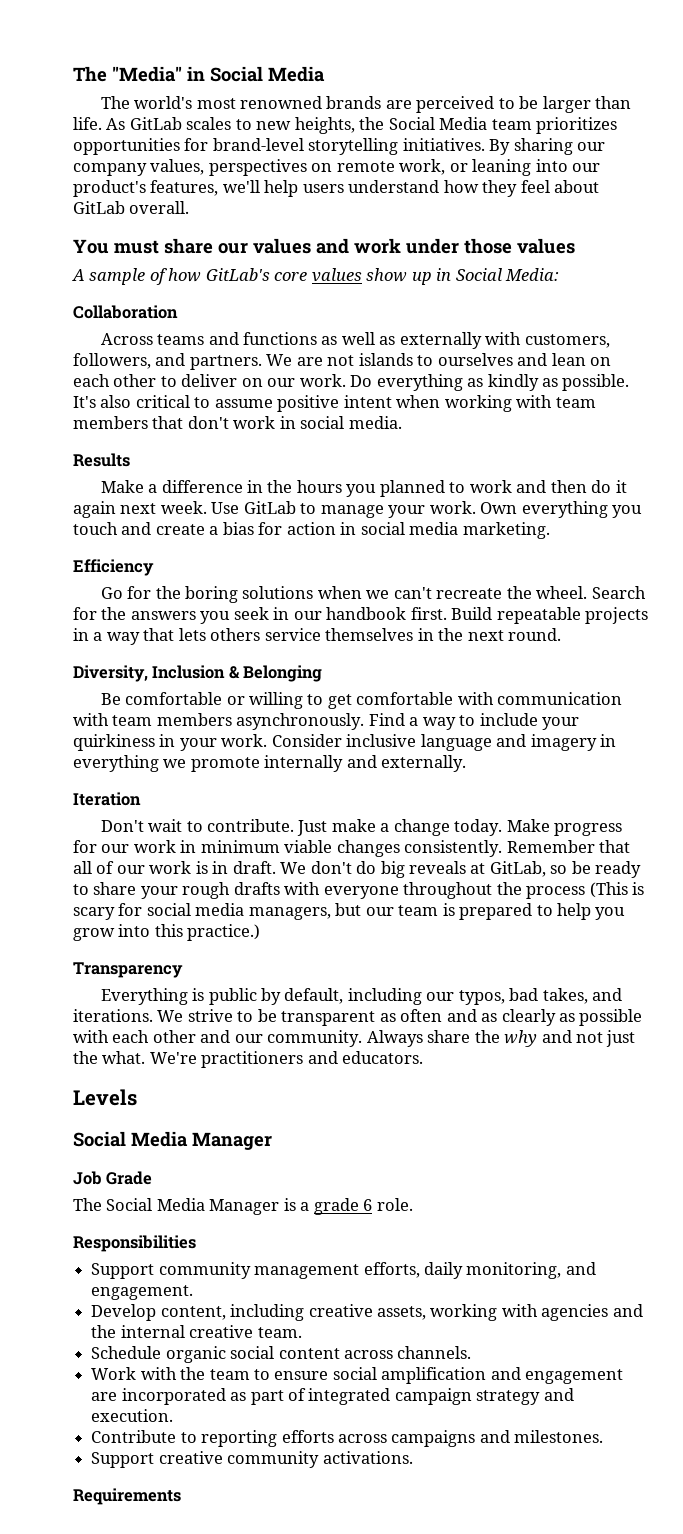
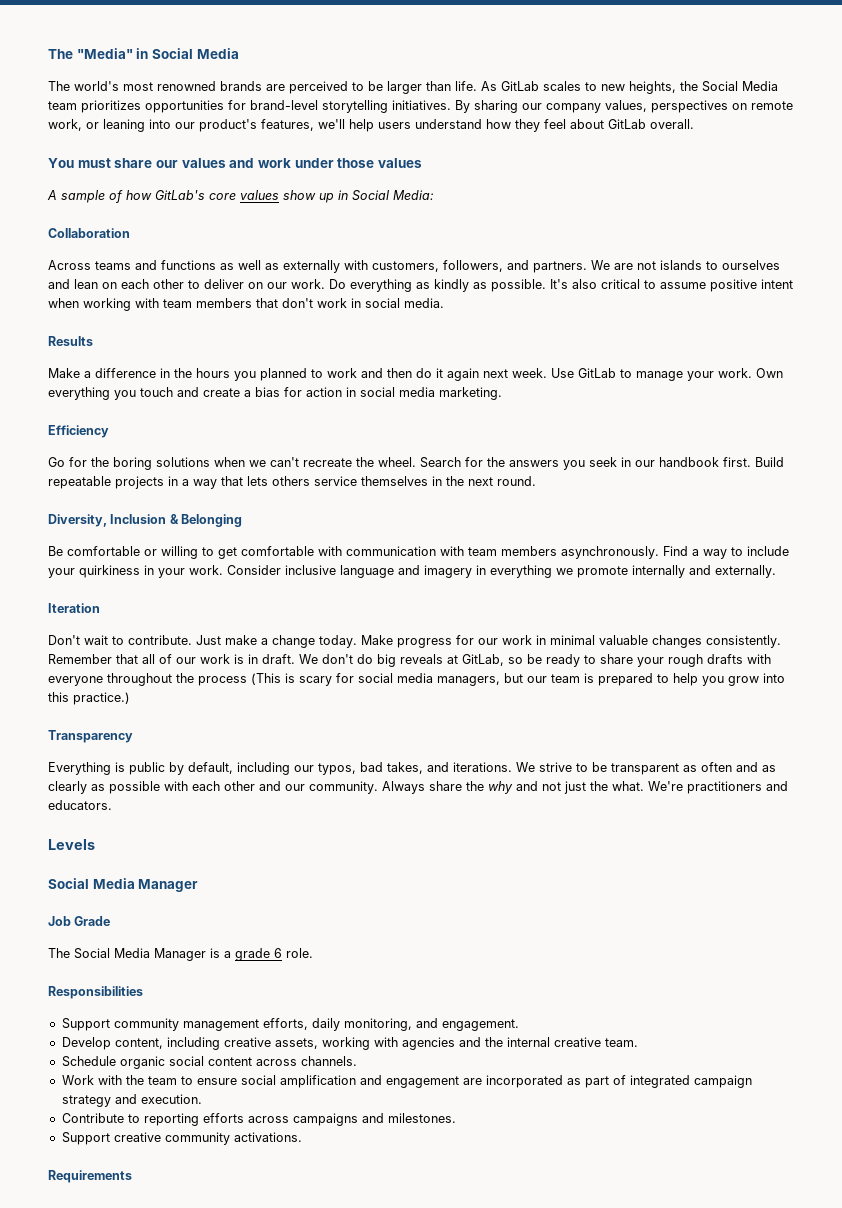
[200,840,333,853] minimum viable -> [550,635,648,645] minimal valuable

